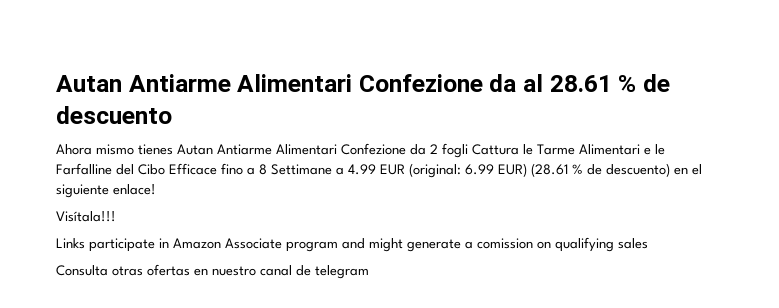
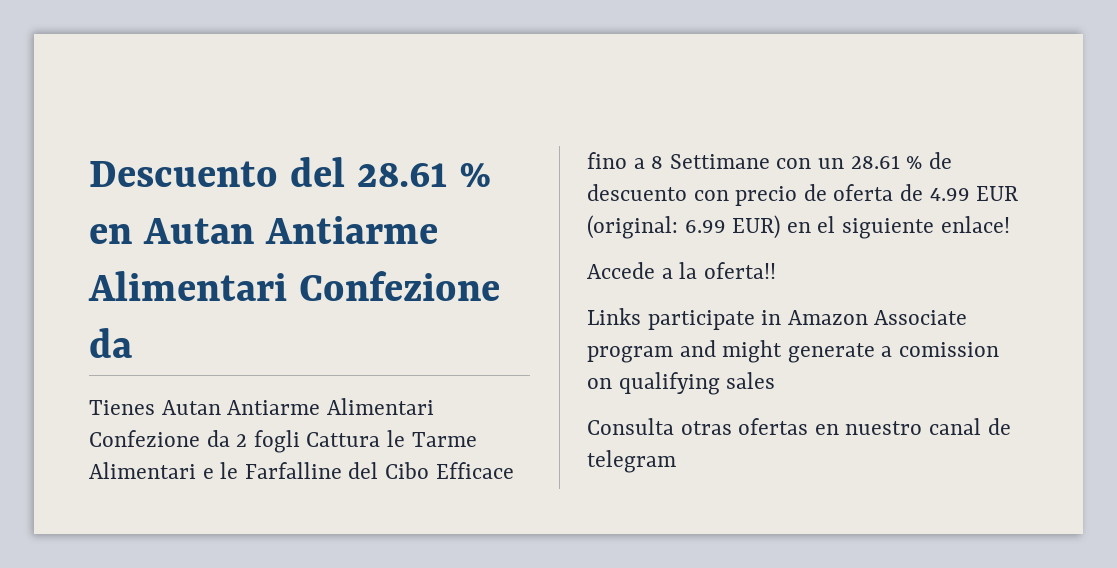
[56,74,670,92] [56,106,172,124] [56,144,173,155] Autan Antiarme Alimentari Confezione da al 28.61 % de descuento // Ahora mismo tienes -> [89,157,492,187] [89,216,439,244] [88,271,501,301] [89,328,132,358] [89,400,155,415] Descuento del 28.61 % en Autan Antiarme Alimentari Confezione da // Tienes
[336,167,344,175] a -> [776,152,952,169] [587,184,924,206] con un 28.61 % de descuento con precio de oferta de
[531,163,670,177] (28.61 % de descuento) -> (781, 227) none
[56,211,116,222] Visítala!!! -> [587,262,776,279] Accede a la oferta!!

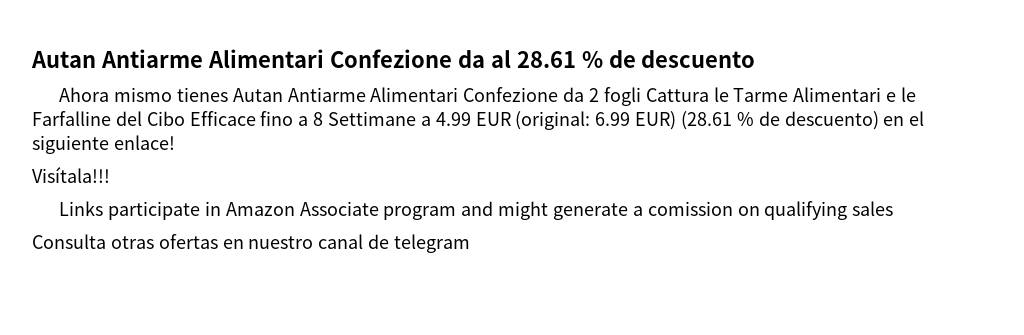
[89,157,492,187] [89,216,439,244] [88,271,501,301] [89,328,132,358] [89,400,155,415] Descuento del 28.61 % en Autan Antiarme Alimentari Confezione da // Tienes -> [31,49,756,68] [59,87,228,102] Autan Antiarme Alimentari Confezione da al 28.61 % de descuento // Ahora mismo tienes
[776,152,952,169] [587,184,924,206] con un 28.61 % de descuento con precio de oferta de -> [420,116,431,126] a
(781, 227) none -> [681,111,879,130] (28.61 % de descuento)
[587,262,776,279] Accede a la oferta!! -> [32,167,110,183] Visítala!!!

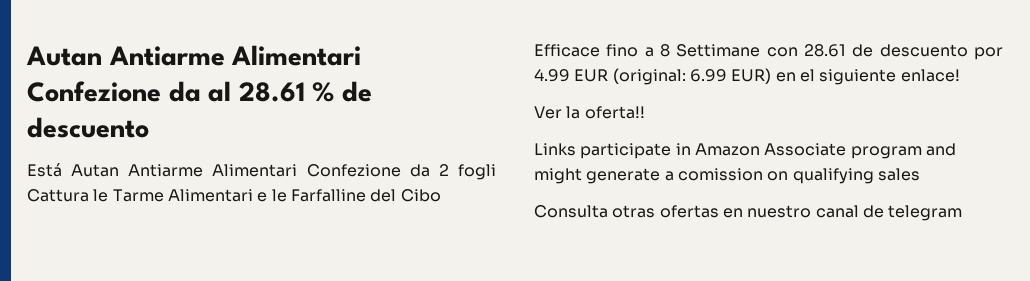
[59,87,228,102] Ahora mismo tienes -> [27,163,62,177] Está
[420,116,431,126] a -> [766,44,1003,60] con 28.61 de descuento por
[681,111,879,130] (28.61 % de descuento) -> (772, 76) none
[32,167,110,183] Visítala!!! -> [534,106,645,119] Ver la oferta!!

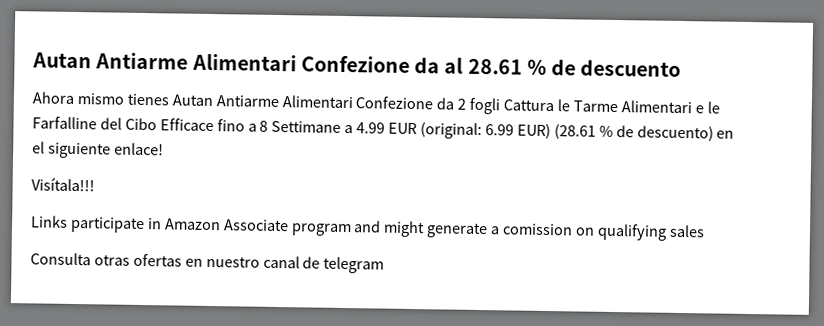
[27,163,62,177] Está -> [32,91,169,106] Ahora mismo tienes
[766,44,1003,60] con 28.61 de descuento por -> [344,124,354,134] a
(772, 76) none -> [553,124,714,142] (28.61 % de descuento)
[534,106,645,119] Ver la oferta!! -> [31,177,95,192] Visítala!!!

